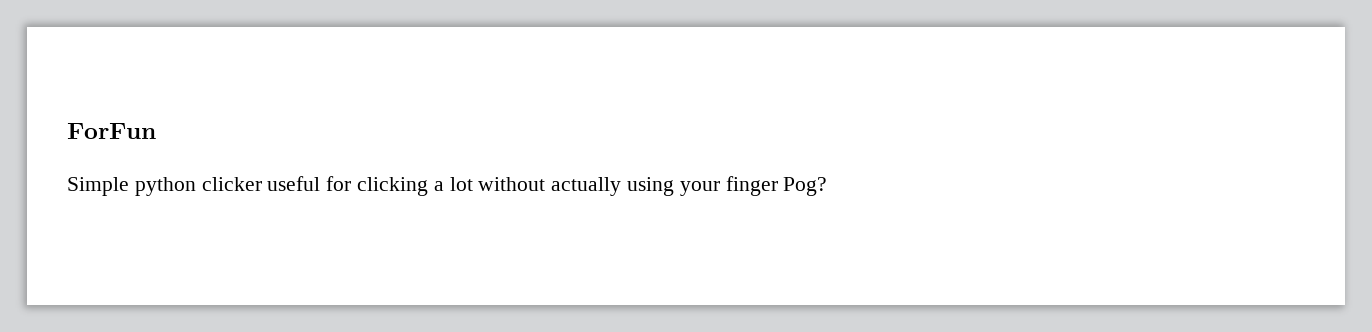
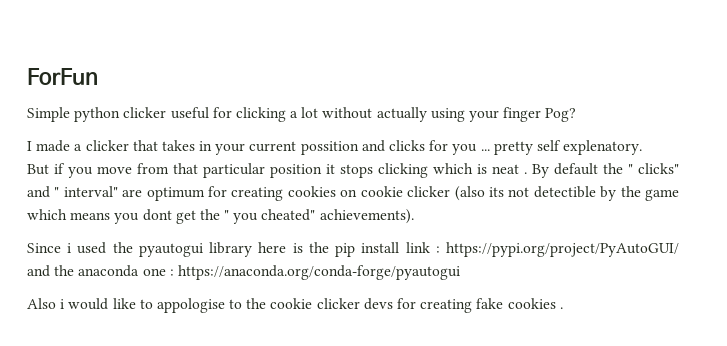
(828, 186) none -> [27,140,643,155] [27,163,679,178] [27,186,680,201] [27,209,414,224] [27,242,679,257] [27,265,460,280] [27,298,563,313] // I made a clicker that takes in your current possition and clicks for you ... pretty self explenatory. // But if you move from that particular position it stops clicking which is neat . By default the " clicks" and " interval" are optimum for creating cookies on cookie clicker (also its not detectible by the game which means you dont get the " you cheated" achievements). // Since i used the pyautogui library here is the pip install link : https://pypi.org/project/PyAutoGUI/ and the anaconda one : https://anaconda.org/conda-forge/pyautogui // Also i would like to appologise to the cookie clicker devs for creating fake cookies .

